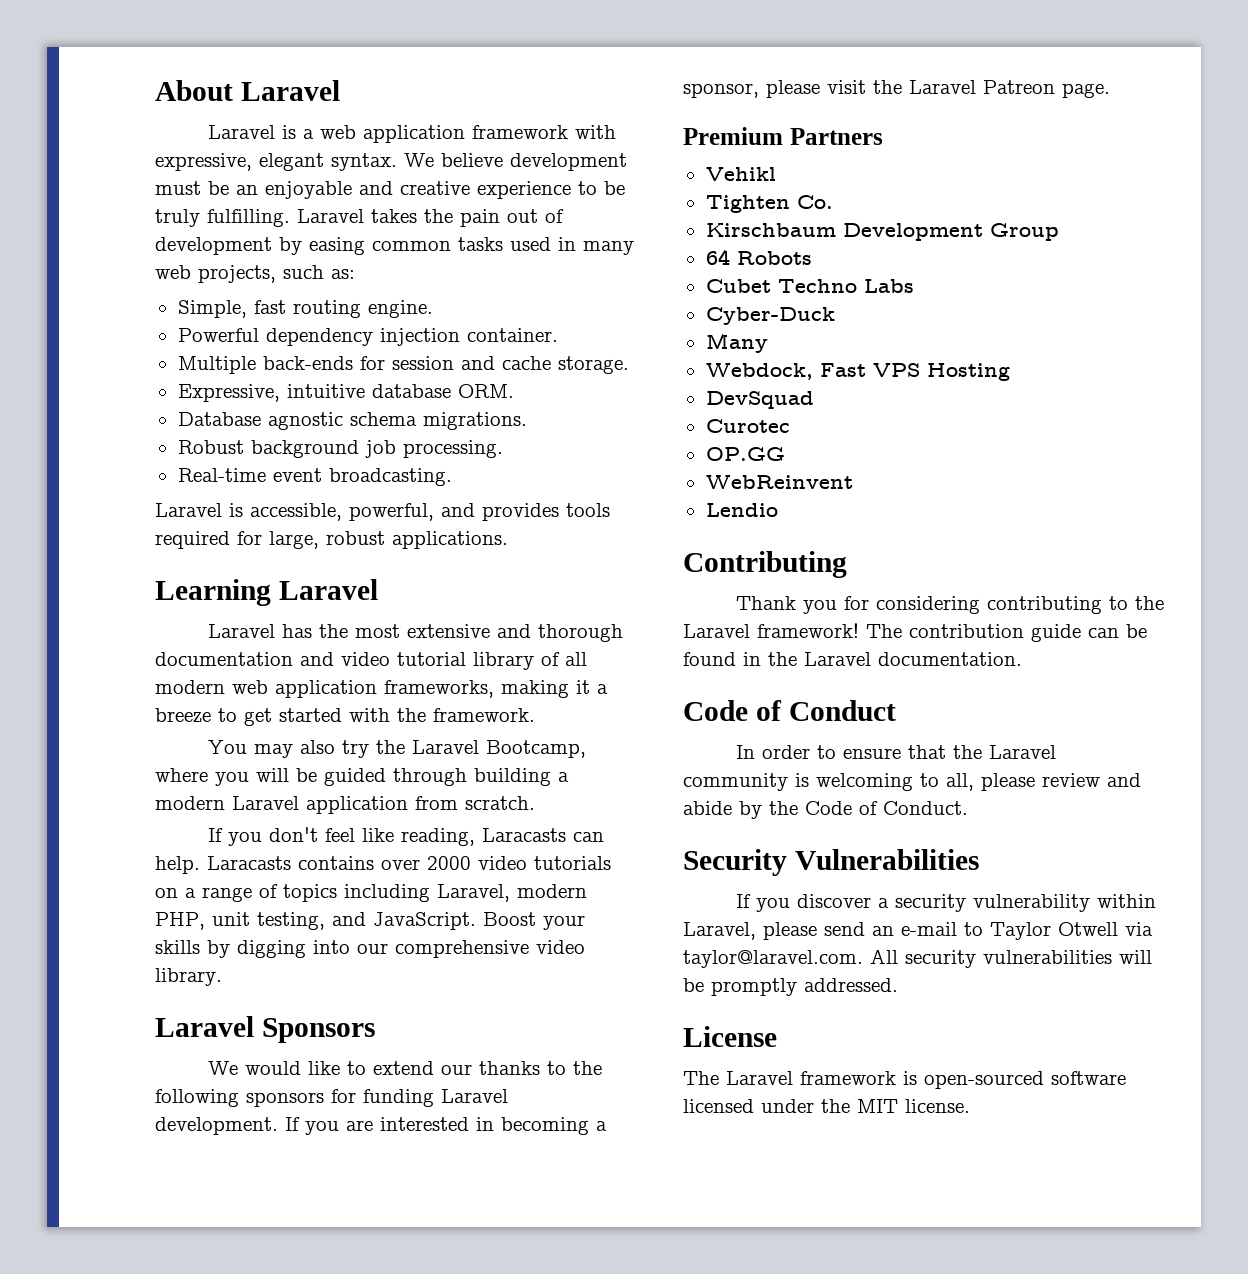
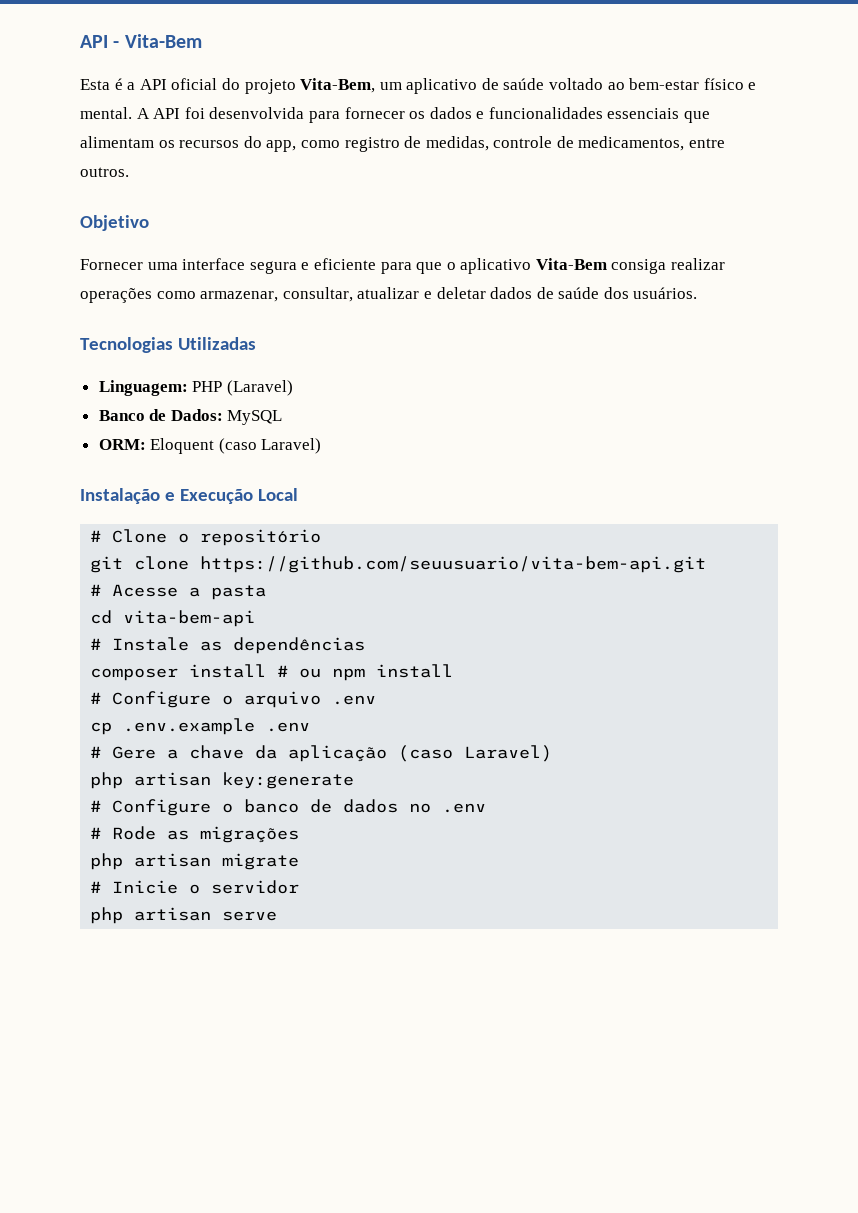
[155,80,340,101] [207,125,616,143] [155,153,627,171] [155,181,625,199] [155,209,564,227] [155,237,634,255] [155,265,355,283] [177,300,433,318] [177,328,558,346] [177,356,629,374] [177,384,514,402] [177,412,527,430] [177,440,503,458] [177,468,452,486] [155,503,610,521] [155,531,508,549] [155,579,378,606] [207,624,623,642] [155,652,587,670] [155,680,608,698] [155,708,535,726] [207,740,586,758] [155,768,569,786] [155,796,535,814] [207,827,604,846] [155,856,611,874] [155,884,587,902] [155,912,585,930] [155,940,585,958] [155,968,222,986] [155,1016,375,1043] [207,1061,602,1075] [155,1089,508,1107] [155,1117,607,1135] [683,80,1110,98] [683,127,883,145] [705,167,776,181] [705,195,833,213] [705,223,1059,241] [705,249,812,265] [705,279,914,293] [705,307,835,325] [705,333,768,353] [705,363,1010,381] [705,391,814,409] [705,419,790,433] [705,447,785,461] [705,475,853,489] [705,503,778,517] [683,551,847,578] [735,596,1164,614] [683,623,1147,642] [683,652,1022,666] [683,700,896,721] [735,745,1056,759] [683,773,1141,791] [683,801,968,819] [683,849,979,876] [735,894,1156,912] [683,922,1153,940] [683,949,1152,968] [683,978,898,996] [683,1026,777,1047] [683,1071,1126,1089] [683,1099,970,1113] About Laravel // Laravel is a web application framework with expressive, elegant syntax. We believe development must be an enjoyable and creative experience to be truly fulfilling. Laravel takes the pain out of development by easing common tasks used in many web projects, such as: // Simple, fast routing engine. // Powerful dependency injection container. // Multiple back-ends for session and cache storage. // Expressive, intuitive database ORM. // Database agnostic schema migrations. // Robust background job processing. // Real-time event broadcasting. // Laravel is accessible, powerful, and provides tools required for large, robust applications. // Learning Laravel // Laravel has the most extensive and thorough documentation and video tutorial library of all modern web application frameworks, making it a breeze to get started with the framework. // You may also try the Laravel Bootcamp, where you will be guided through building a modern Laravel application from scratch. // If you don't feel like reading, Laracasts can help. Laracasts contains over 2000 video tutorials on a range of topics including Laravel, modern PHP, unit testing, and JavaScript. Boost your skills by digging into our comprehensive video library. // Laravel Sponsors // We would like to extend our thanks to the following sponsors for funding Laravel development. If you are interested in becoming a sponsor, please visit the Laravel Patreon page. // Premium Partners // Vehikl // Tighten Co. // Kirschbaum Development Group // 64 Robots // Cubet Techno Labs // Cyber-Duck // Many // Webdock, Fast VPS Hosting // DevSquad // Curotec // OP.GG // WebReinvent // Lendio // Contributing // Thank you for considering contributing to the Laravel framework! The contribution guide can be found in the Laravel documentation. // Code of Conduct // In order to ensure that the Laravel community is welcoming to all, please review and abide by the Code of Conduct. // Security Vulnerabilities // If you discover a security vulnerability within Laravel, please send an e-mail to Taylor Otwell via taylor@laravel.com. All security vulnerabilities will be promptly addressed. // License // The Laravel framework is open-sourced software licensed under the MIT license. -> [80,34,202,48] [80,78,757,94] [80,107,711,123] [80,136,726,152] [80,167,129,177] [80,215,149,231] [80,258,726,274] [80,287,698,303] [80,337,256,353] [98,380,293,396] [98,409,283,425] [98,438,322,454] [80,488,298,504] [90,529,322,546] [90,556,707,573] [90,584,267,600] [90,610,256,627] [90,637,366,654] [90,664,454,681] [90,691,377,708] [90,718,311,735] [90,745,553,762] [90,772,355,789] [90,799,487,816] [90,826,300,843] [90,853,300,870] [90,880,300,894] [90,907,278,924] API - Vita-Bem // Esta é a API oficial do projeto Vita-Bem, um aplicativo de saúde voltado ao bem-estar físico e mental. A API foi desenvolvida para fornecer os dados e funcionalidades essenciais que alimentam os recursos do app, como registro de medidas, controle de medicamentos, entre outros. // Objetivo // Fornecer uma interface segura e eficiente para que o aplicativo Vita-Bem consiga realizar operações como armazenar, consultar, atualizar e deletar dados de saúde dos usuários. // Tecnologias Utilizadas // Linguagem: PHP (Laravel) // Banco de Dados: MySQL // ORM: Eloquent (caso Laravel) // Instalação e Execução Local // # Clone o repositório // git clone https://github.com/seuusuario/vita-bem-api.git // # Acesse a pasta // cd vita-bem-api // # Instale as dependências // composer install # ou npm install // # Configure o arquivo .env // cp .env.example .env // # Gere a chave da aplicação (caso Laravel) // php artisan key:generate // # Configure o banco de dados no .env // # Rode as migrações // php artisan migrate // # Inicie o servidor // php artisan serve

